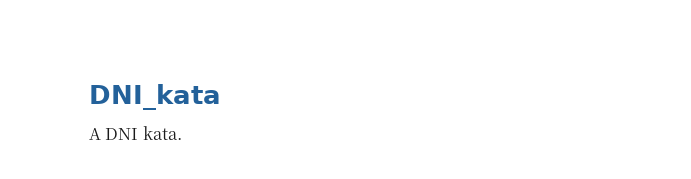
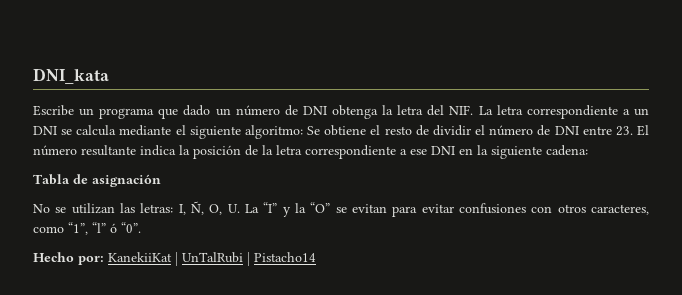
[89,126,182,140] A DNI kata. -> [33,105,649,119] [33,125,649,139] [33,145,588,159] [33,174,161,187] [33,201,649,217] [33,222,141,235] [33,252,316,266] Escribe un programa que dado un número de DNI obtenga la letra del NIF. La letra correspondiente a un DNI se calcula mediante el siguiente algoritmo: Se obtiene el resto de dividir el número de DNI entre 23. El número resultante indica la posición de la letra correspondiente a ese DNI en la siguiente cadena: // Tabla de asignación // No se utilizan las letras: I, Ñ, O, U. La “I” y la “O” se evitan para evitar confusiones con otros caracteres, como “1”, “l” ó “0”. // Hecho por: KanekiiKat | UnTalRubi | Pistacho14

